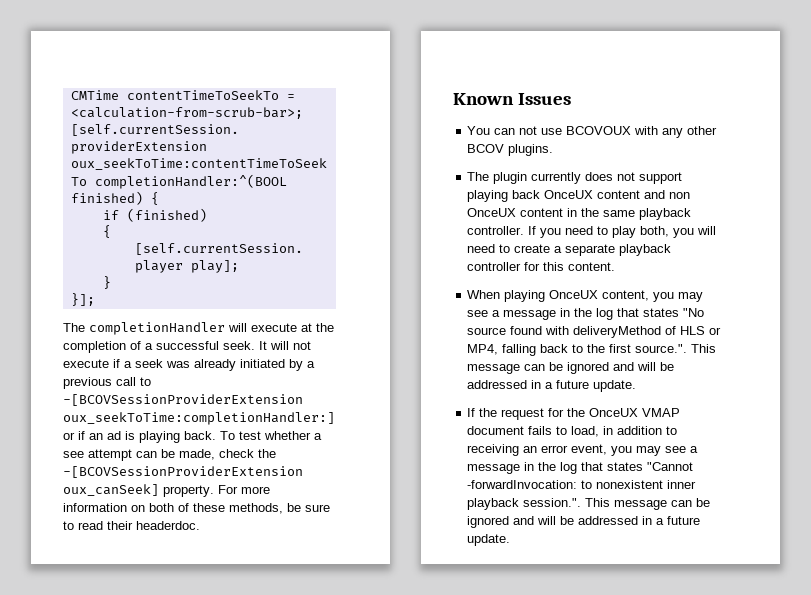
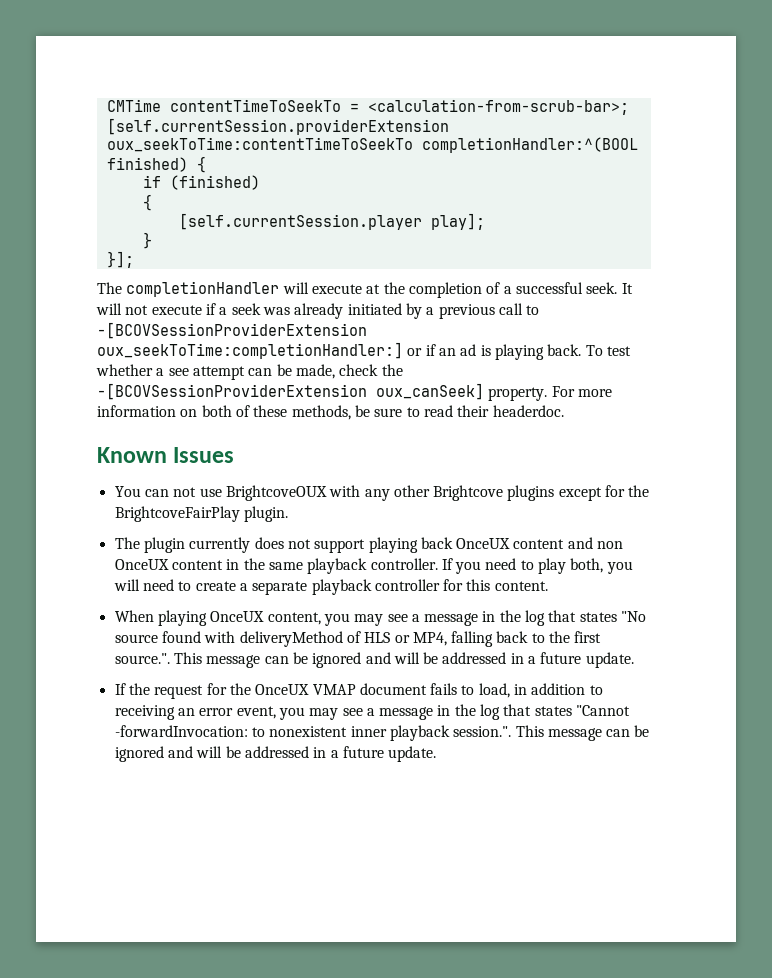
[566,126,632,135] BCOVOUX -> [225,485,327,501] BrightcoveOUX
[467,144,554,156] BCOV plugins. -> [433,485,650,501] [114,506,288,522] Brightcove plugins except for the BrightcoveFairPlay plugin.

